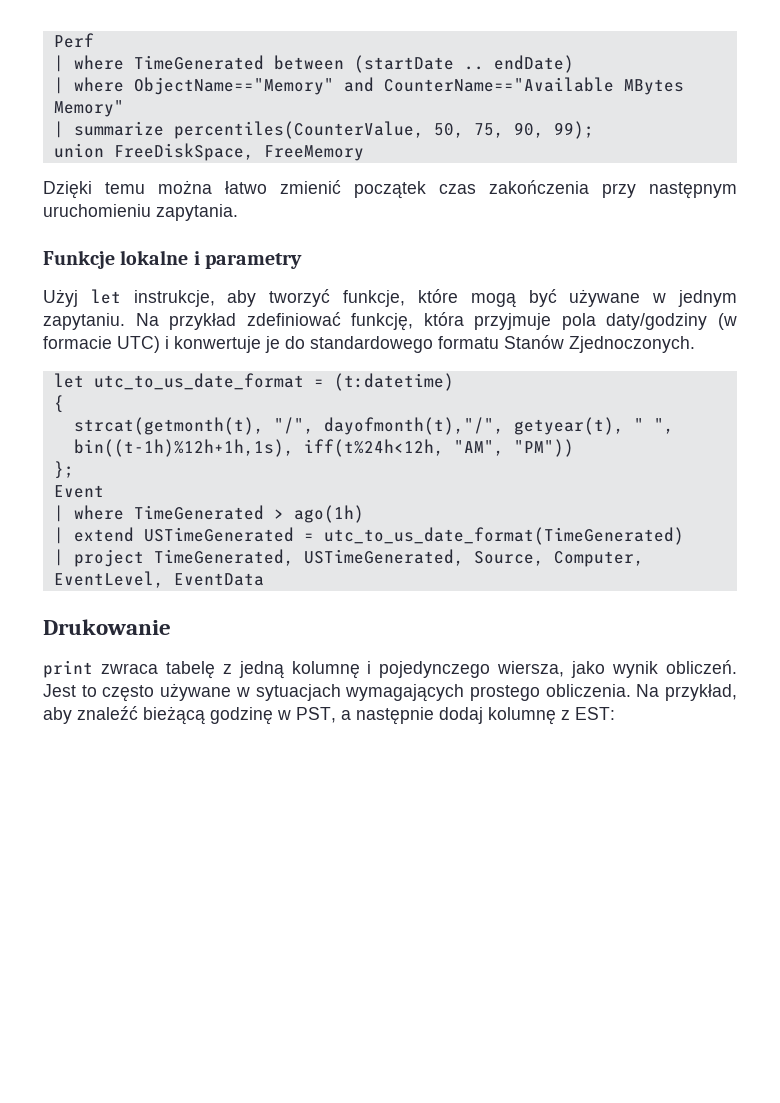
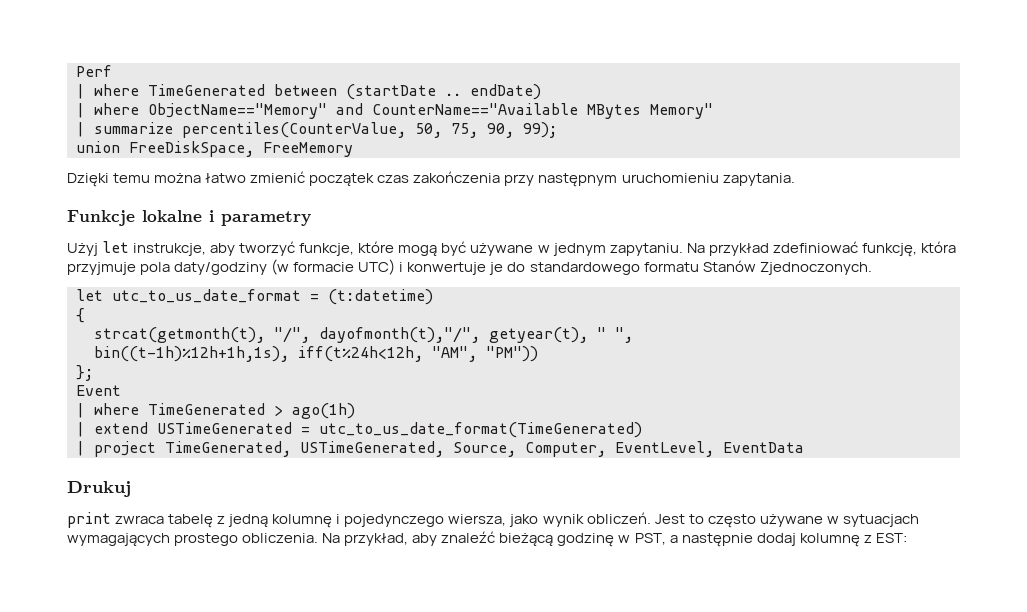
[43,619,171,635] Drukowanie -> [67,481,131,497] Drukuj

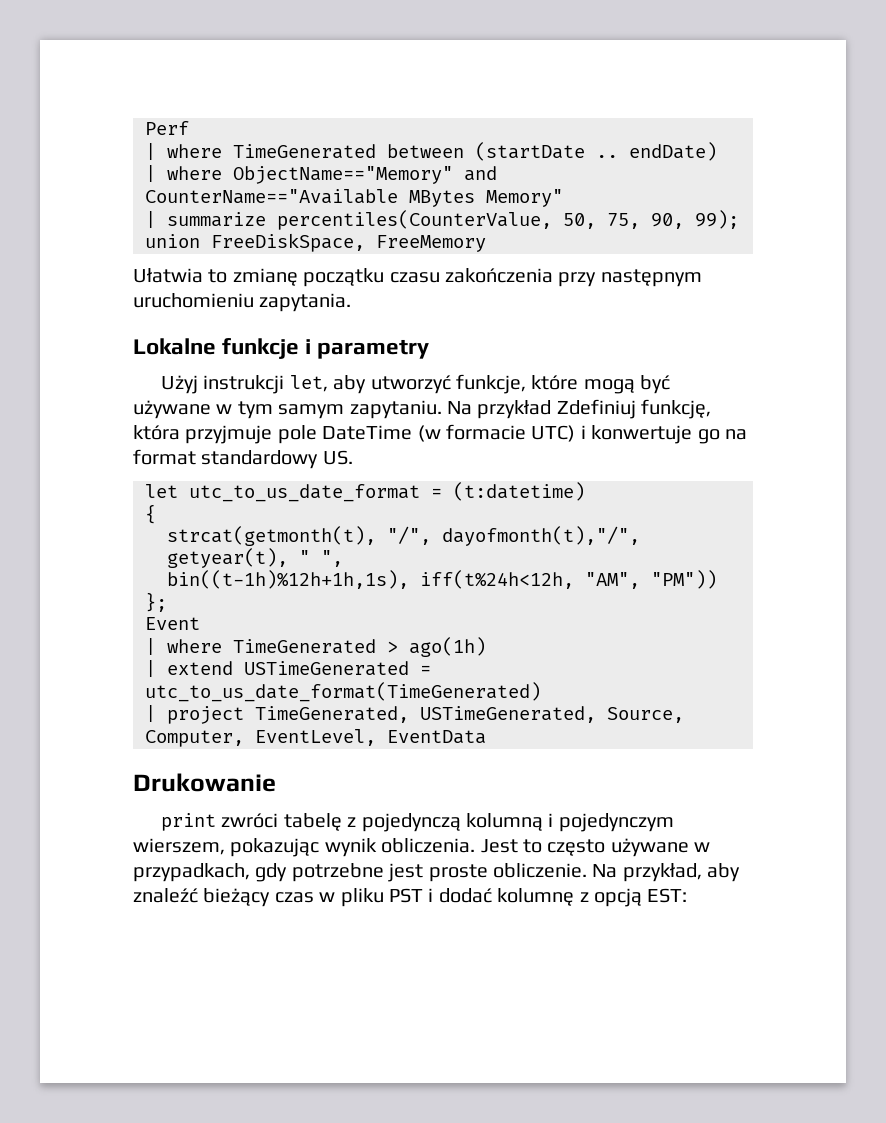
[67,171,410,187] Dzięki temu można łatwo zmienić początek czas -> [133,268,440,287] Ułatwia to zmianę początku czasu
[67,210,202,226] Funkcje lokalne -> [133,338,300,359] Lokalne funkcje
[102,241,296,256] let instrukcje, aby tworzyć -> [203,375,451,394] instrukcji let, aby utworzyć
[552,243,606,256] jednym -> [237,401,345,419] tym samym
[772,241,858,253] zdefiniować -> [556,399,636,419] Zdefiniuj
[140,262,268,275] pola daty/godziny -> [277,425,413,444] pole DateTime
[489,260,872,275] je do standardowego formatu Stanów Zjednoczonych. -> [697,429,747,444] [133,449,353,469] go na format standardowy US.
[67,481,131,497] Drukuj -> [133,773,276,792] Drukowanie
[115,515,165,524] zwraca -> [221,813,279,828] zwróci
[228,512,651,528] jedną kolumnę i pojedynczego wiersza, jako wynik obliczeń. -> [361,813,674,832] [133,838,476,857] pojedynczą kolumną i pojedynczym wierszem, pokazując wynik obliczenia.
[842,514,919,527] [67,531,796,547] sytuacjach wymagających prostego obliczenia. Na przykład, aby znaleźć bieżącą godzinę w PST, a następnie dodaj -> [133,863,741,882] [133,888,492,907] przypadkach, gdy potrzebne jest proste obliczenie. Na przykład, aby znaleźć bieżący czas w pliku PST i dodać
(872, 539) none -> [593,888,642,907] opcją

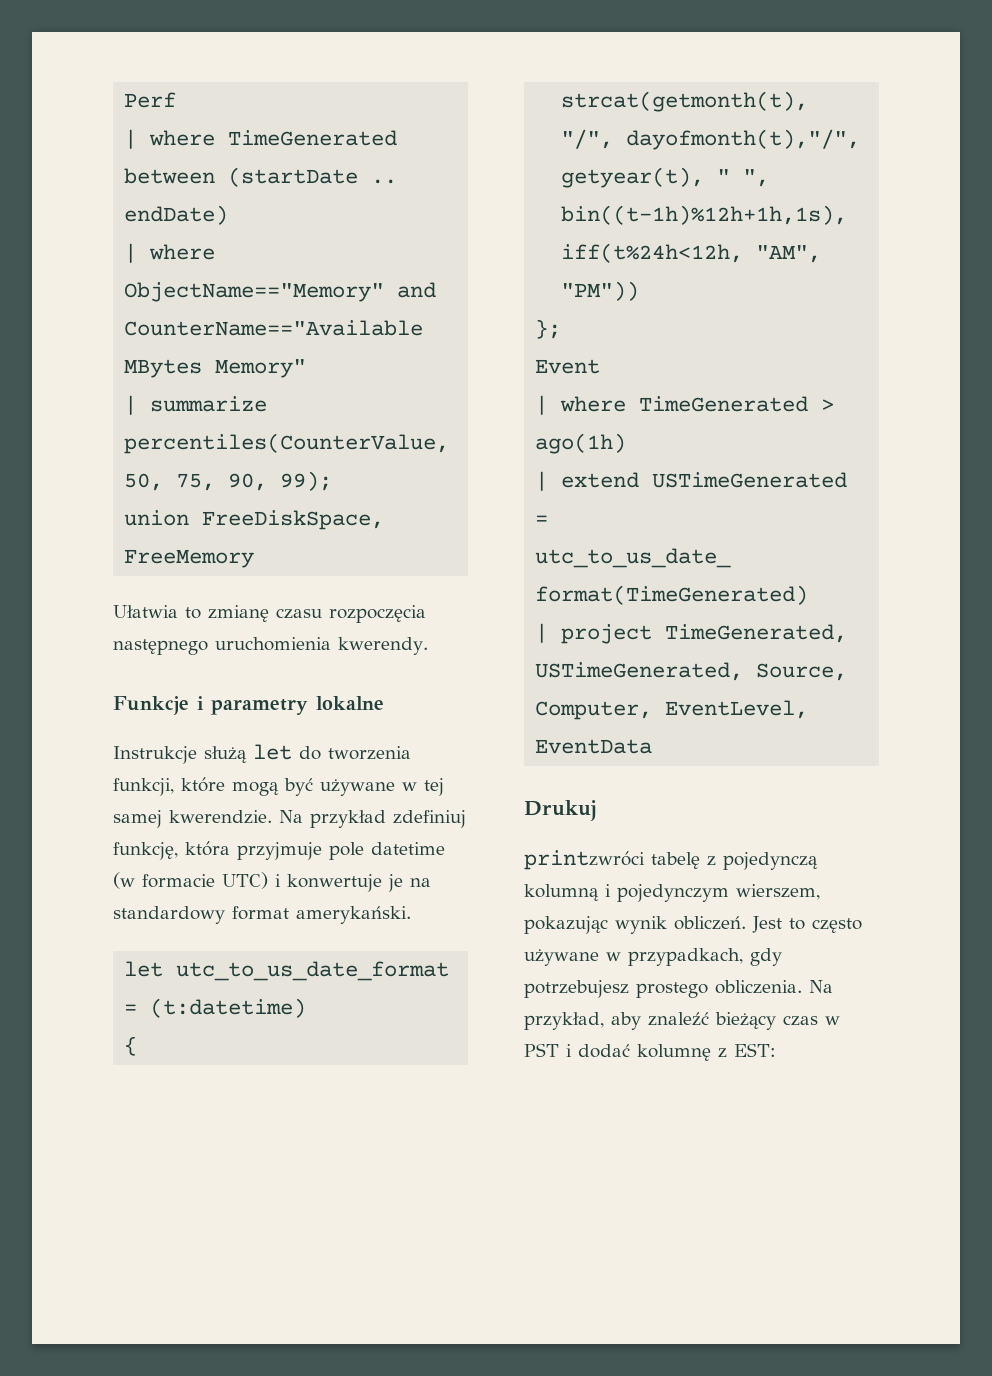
[303,268,702,287] [133,293,352,312] [133,338,430,359] [160,374,526,394] początku czasu zakończenia przy następnym uruchomieniu zapytania. // Lokalne funkcje i parametry // Użyj instrukcji let, aby utworzyć funkcje, -> [276,605,426,623] [113,637,428,655] [113,696,384,715] [113,744,411,764] [113,778,174,796] czasu rozpoczęcia następnego uruchomienia kwerendy. // Funkcje i parametry lokalne // Instrukcje służą let do tworzenia funkcji,
[237,400,442,419] tym samym zapytaniu. -> [424,778,444,796] [113,810,272,828] tej samej kwerendzie.
[556,399,636,419] Zdefiniuj -> [393,810,466,828] zdefiniuj
[322,425,413,440] DateTime -> [371,842,445,855] datetime
[697,429,747,444] [133,449,353,469] go na format standardowy US. -> [388,874,431,892] [113,906,411,924] je na standardowy format amerykański.
[133,773,276,792] [160,813,279,831] Drukowanie // print zwróci -> [524,800,596,821] [524,850,645,870] Drukuj // printzwróci
[381,838,476,853] obliczenia. -> [674,916,746,930] obliczeń.
[291,863,587,882] potrzebne jest proste obliczenie. -> [524,980,802,998] potrzebujesz prostego obliczenia.
[340,888,384,907] pliku -> (840, 1020) none
[593,888,642,907] opcją -> (727, 1053) none

